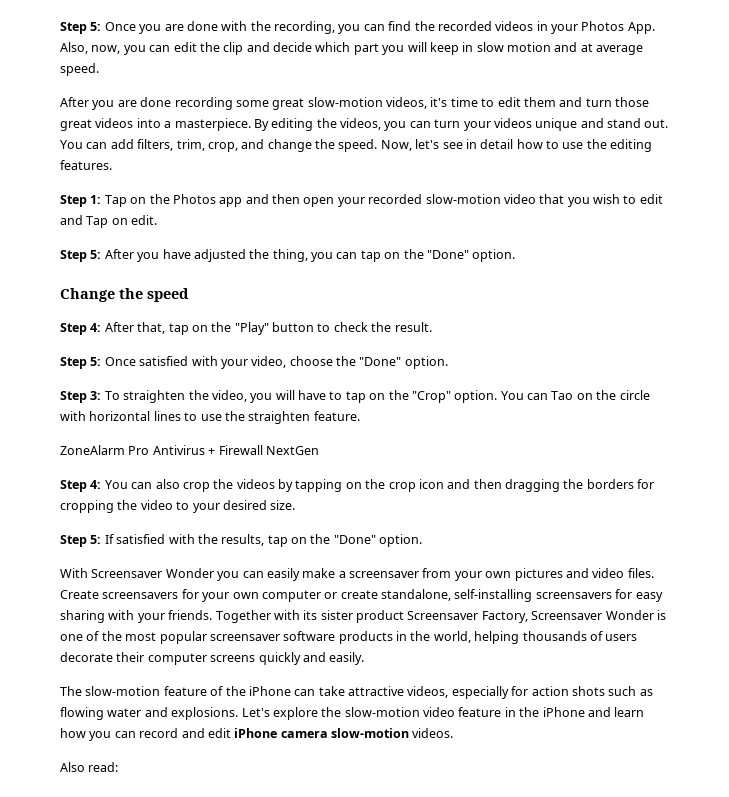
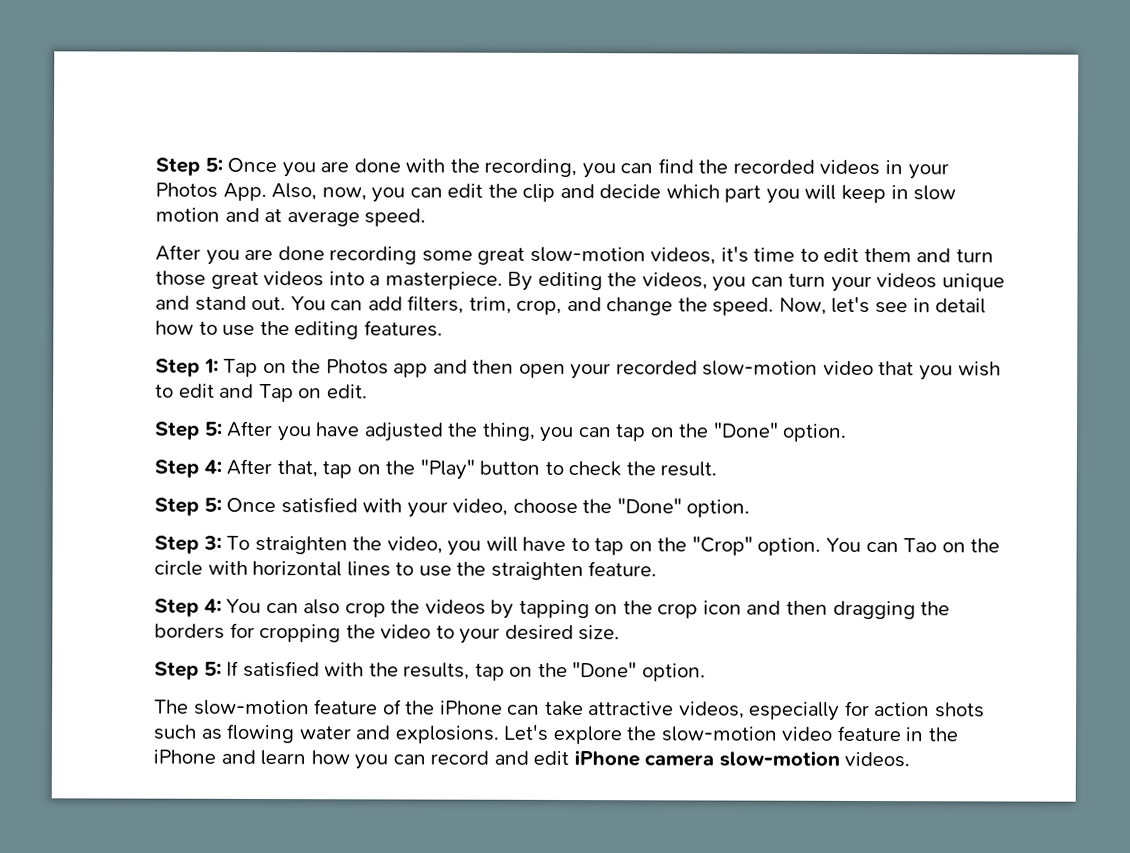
[60,288,189,302] // Change the speed -> (848, 432) none
[60,445,319,455] // ZoneAlarm Pro Antivirus + Firewall NextGen -> (658, 569) none
[60,568,654,581] [60,589,663,602] [60,610,666,623] [60,631,638,644] [60,652,365,665] // With Screensaver Wonder you can easily make a screensaver from your own pictures and video files. Create screensavers for your own computer or create standalone, self-installing screensavers for easy sharing with your friends. Together with its sister product Screensaver Factory, Screensaver Wonder is one of the most popular screensaver software products in the world, helping thousands of users decorate their computer screens quickly and easily. -> (706, 672) none
[60,762,119,772] // Also read: -> (911, 759) none

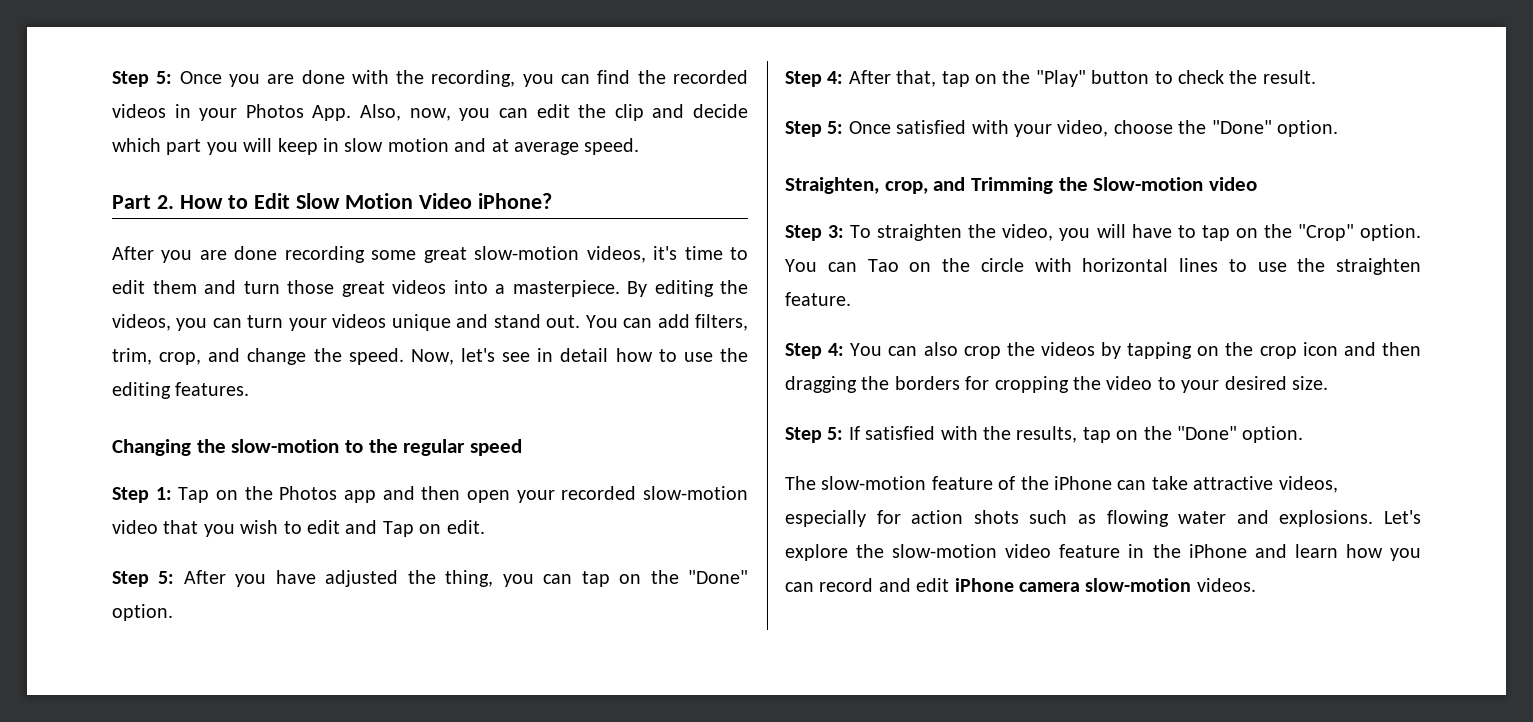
(427, 217) none -> [112,193,552,209] // Part 2. How to Edit Slow Motion Video iPhone?
(443, 328) none -> [112,439,523,456] // Changing the slow-motion to the regular speed
(751, 508) none -> [785,177,1258,194] // Straighten, crop, and Trimming the Slow-motion video

